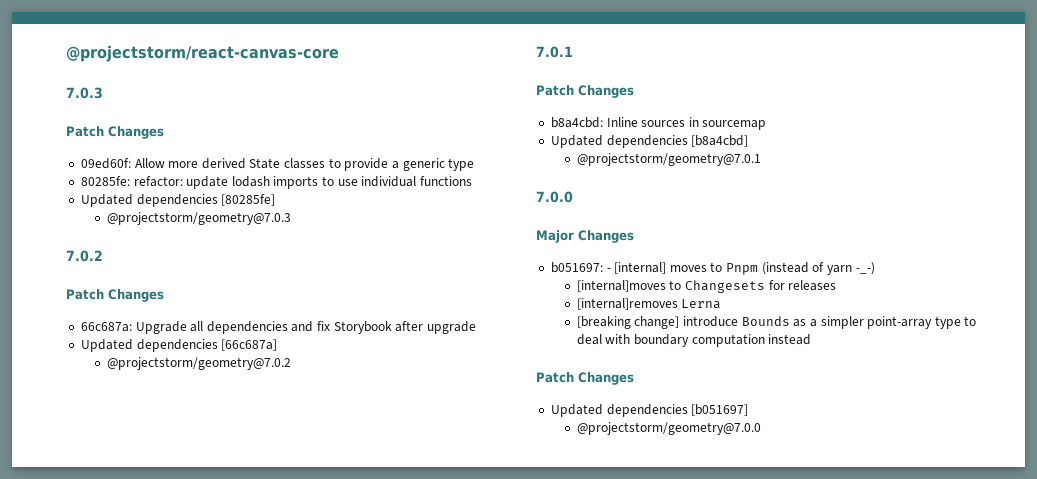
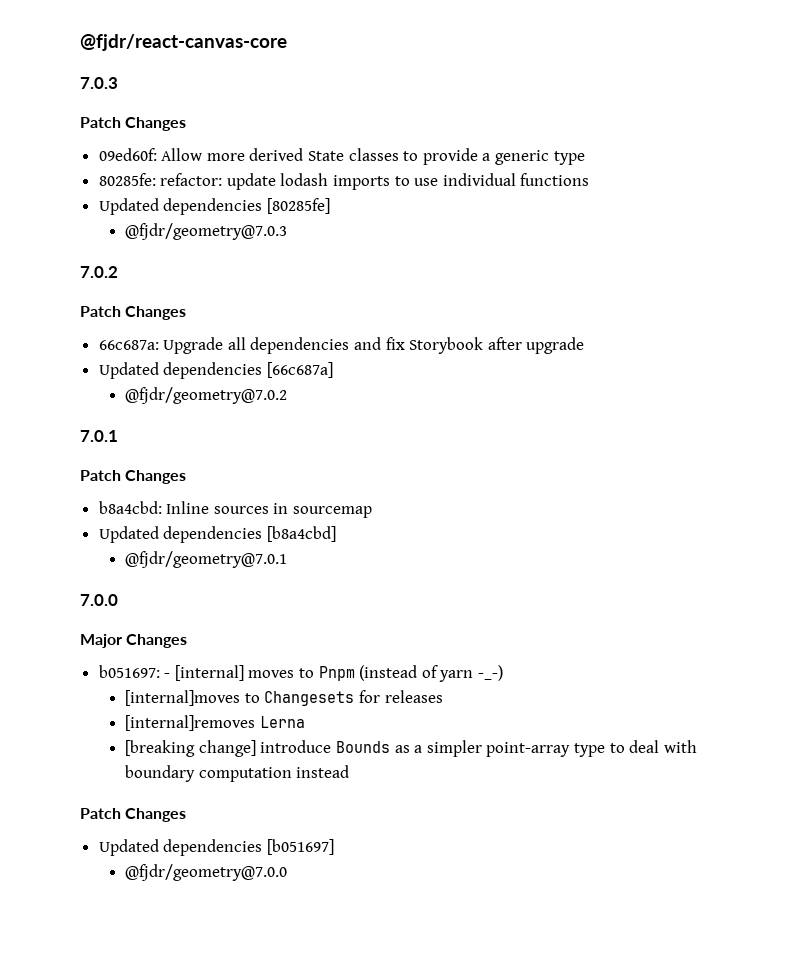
[66,45,339,62] @projectstorm/react-canvas-core -> [80,34,287,51] @fjdr/react-canvas-core
[106,212,291,225] @projectstorm/geometry@7.0.3 -> [125,223,288,240] @fjdr/geometry@7.0.3
[106,357,291,370] @projectstorm/geometry@7.0.2 -> [125,387,288,404] @fjdr/geometry@7.0.2
[576,153,761,166] @projectstorm/geometry@7.0.1 -> [125,551,288,568] @fjdr/geometry@7.0.1
[576,422,761,435] @projectstorm/geometry@7.0.0 -> [125,864,288,881] @fjdr/geometry@7.0.0

